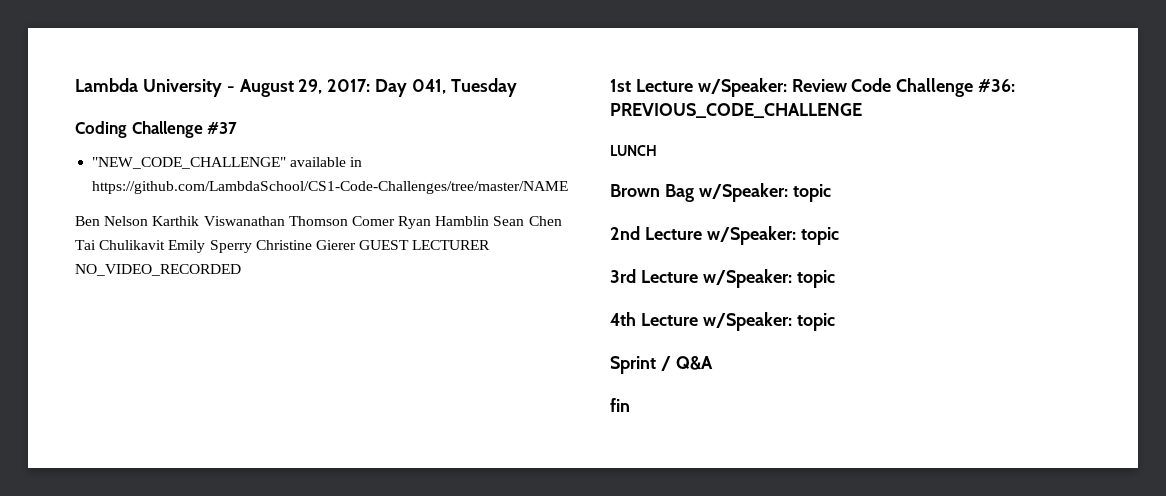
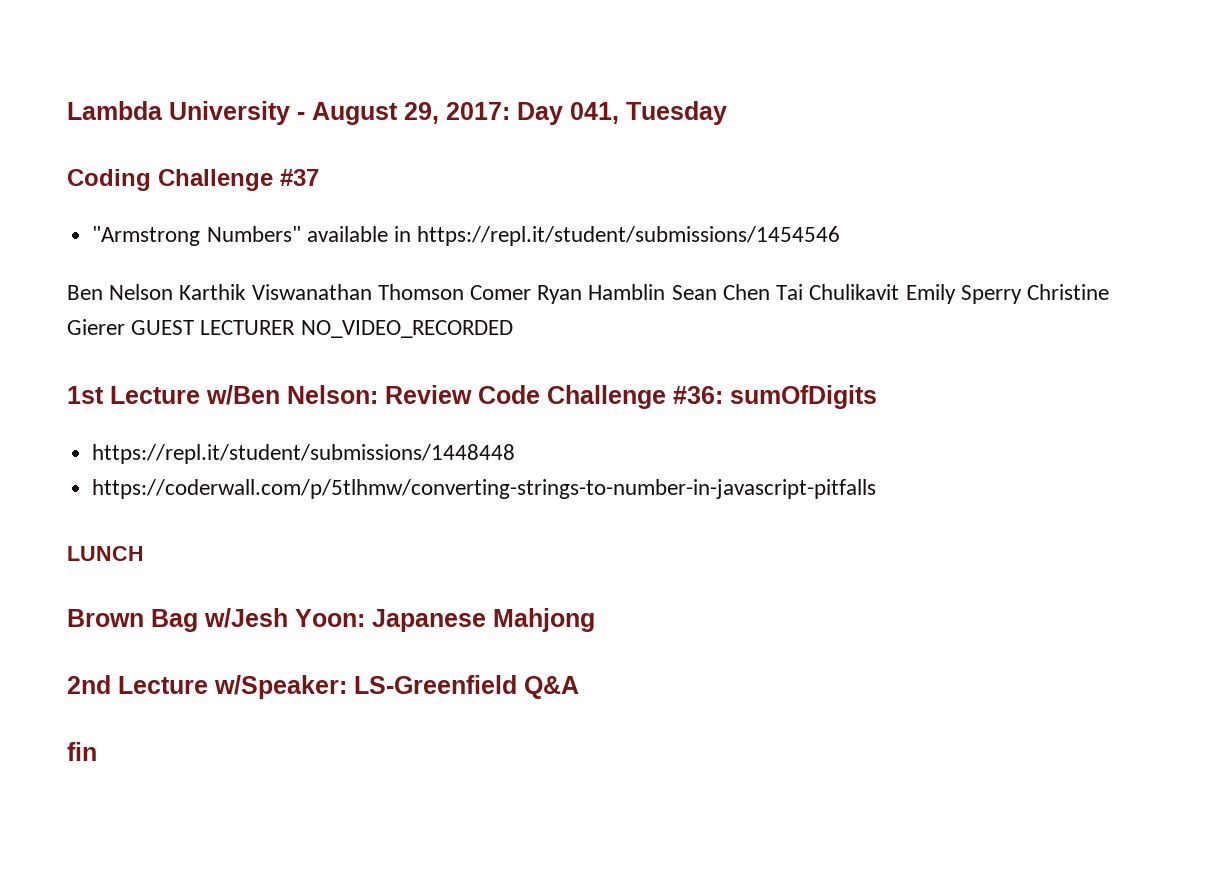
[92,157,287,169] "NEW_CODE_CHALLENGE" -> [92,226,301,246] "Armstrong Numbers"
[92,181,569,194] https://github.com/LambdaSchool/CS1-Code-Challenges/tree/master/NAME -> [417,226,841,246] https://repl.it/student/submissions/1454546
[697,78,787,97] w/Speaker: -> [206,385,378,405] w/Ben Nelson:
[610,103,862,118] PREVIOUS_CODE_CHALLENGE -> [730,385,877,409] [92,444,516,464] [92,479,877,499] sumOfDigits // https://repl.it/student/submissions/1448448 // https://coderwall.com/p/5tlhmw/converting-strings-to-number-in-javascript-pitfalls
[698,183,831,202] w/Speaker: topic -> [204,608,595,632] w/Jesh Yoon: Japanese Mahjong
[800,227,839,245] [610,269,835,288] [610,312,835,331] [610,356,671,374] topic // 3rd Lecture w/Speaker: topic // 4th Lecture w/Speaker: topic // Sprint / -> [354,675,517,694] LS-Greenfield

